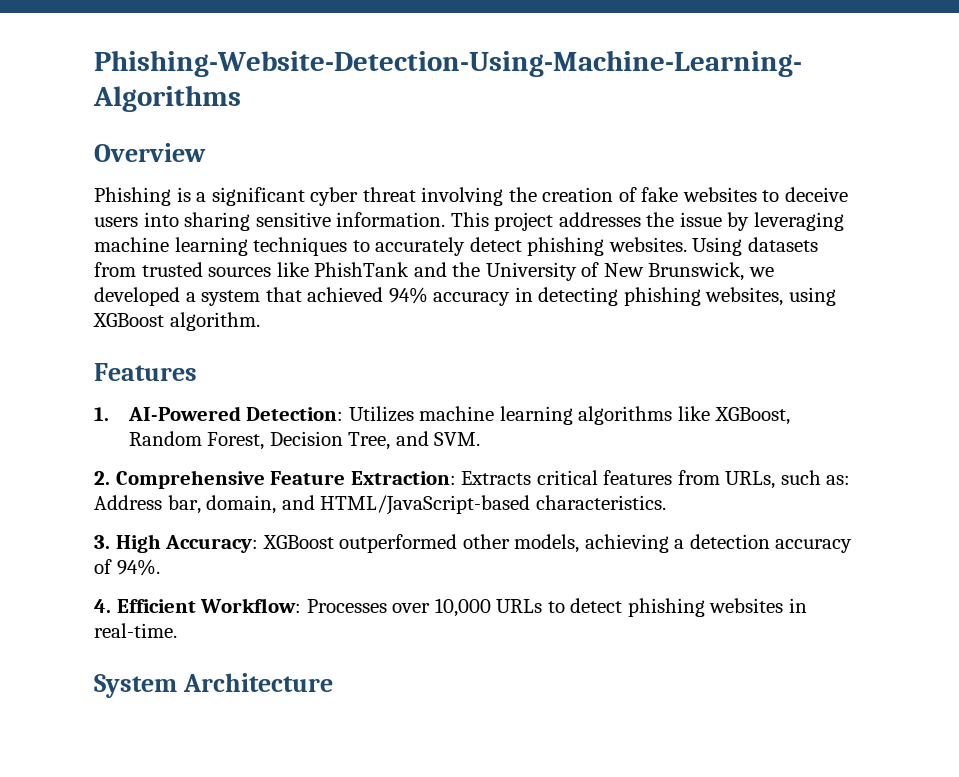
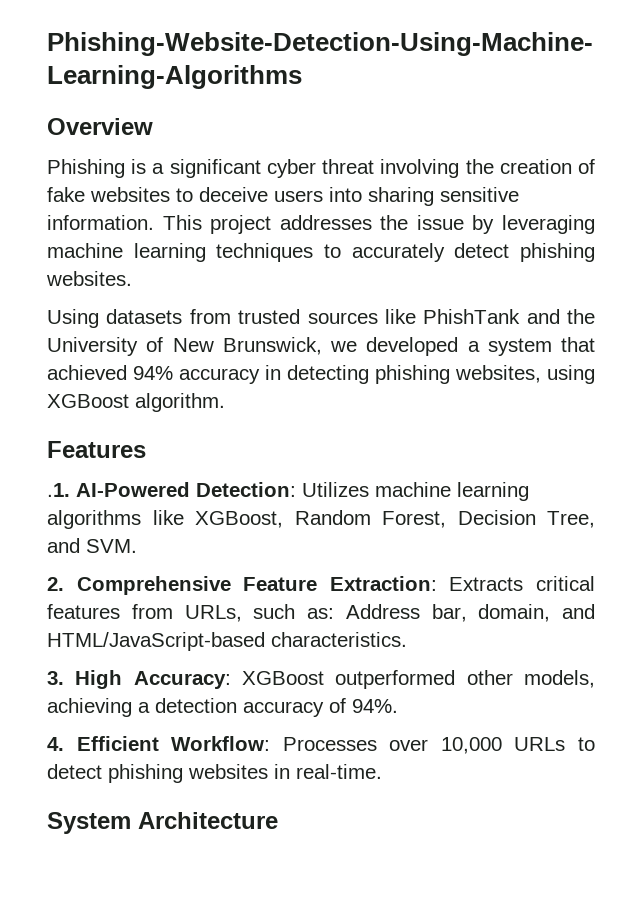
(687, 244) none -> (132, 278) //
[94,407,109,421] 1. -> [47,483,70,497] .1.

